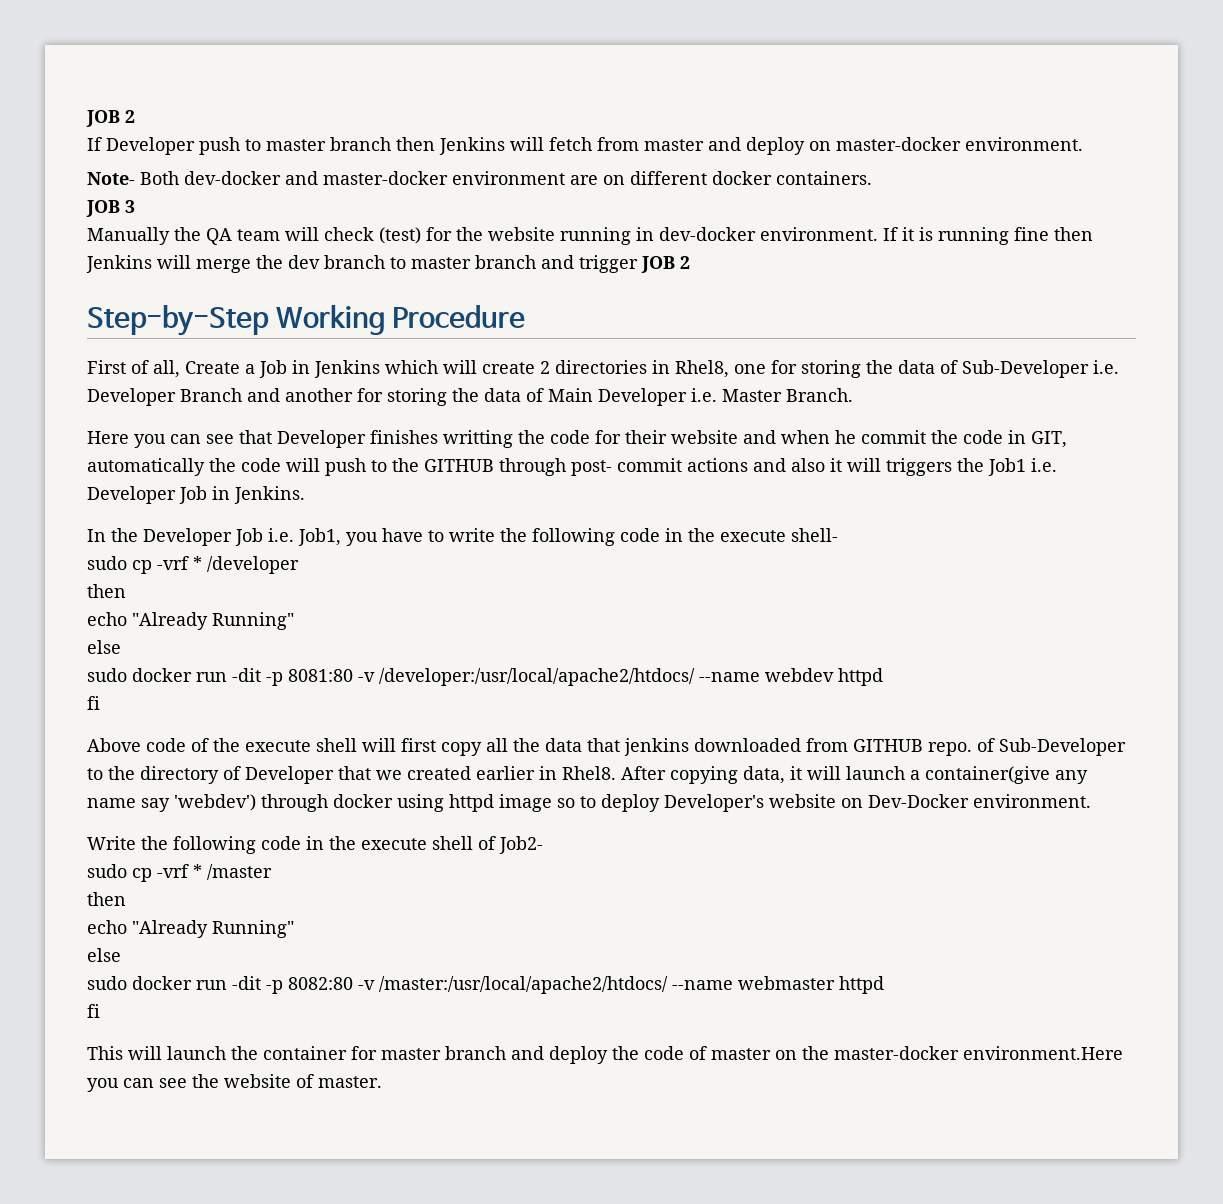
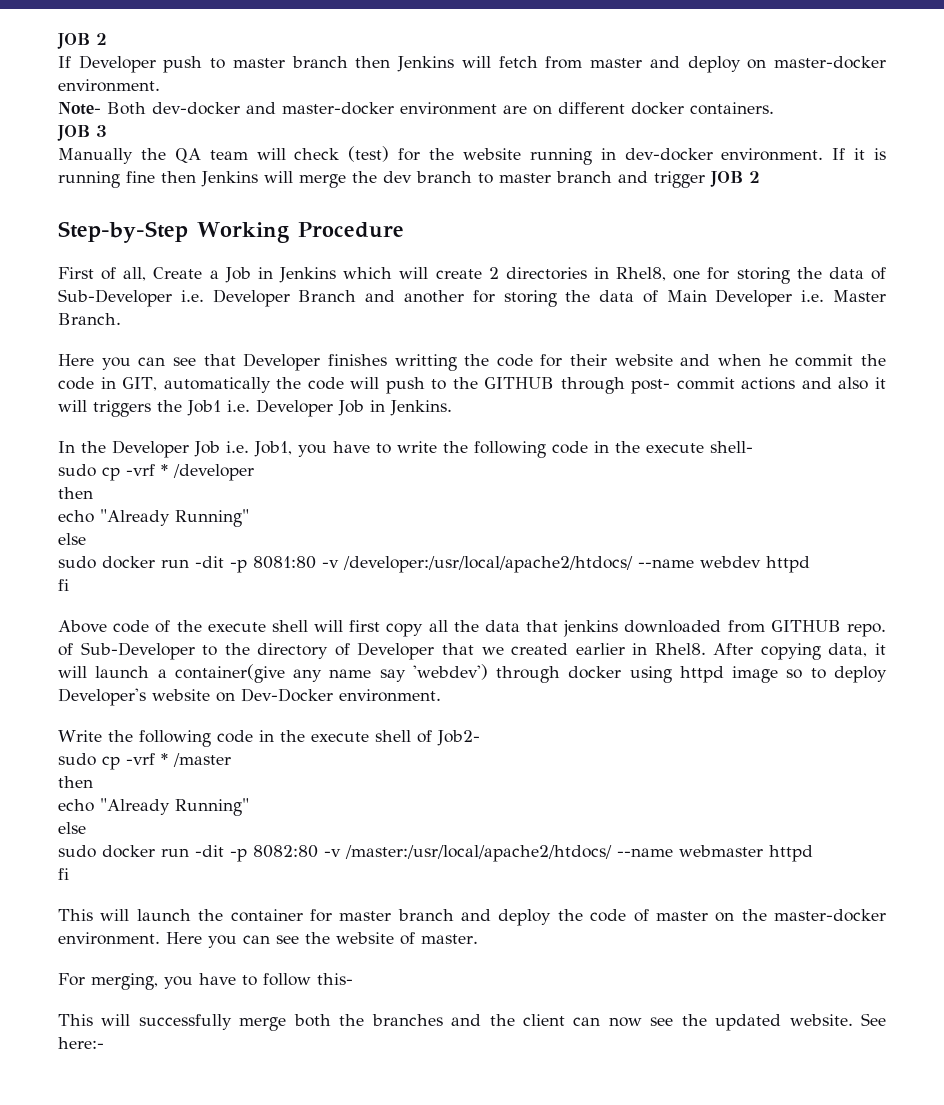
[963,1046,1123,1060] environment.Here -> [58,932,202,945] environment. Here
(382, 1082) none -> [58,973,353,990] [58,1013,886,1031] [58,1037,104,1049] // For merging, you have to follow this- // This will successfully merge both the branches and the client can now see the updated website. See here:-

